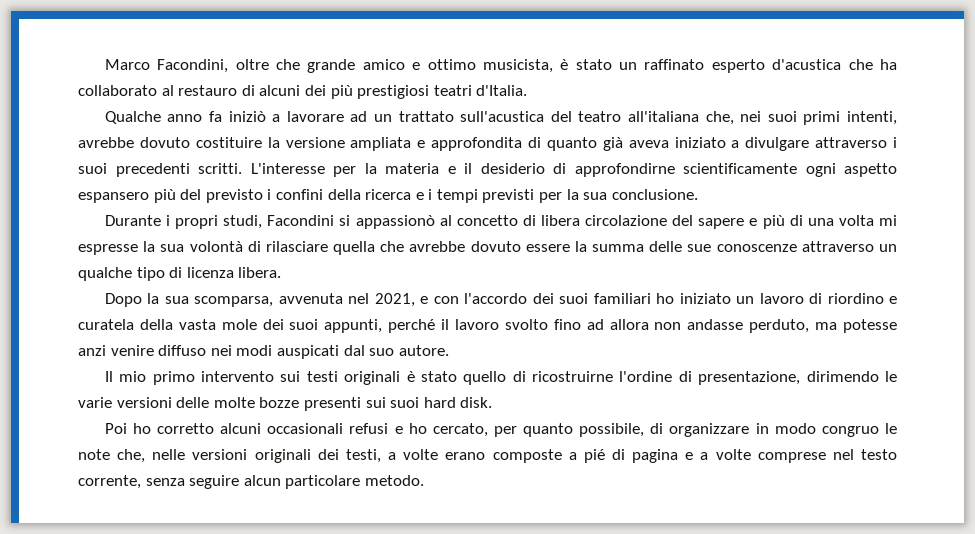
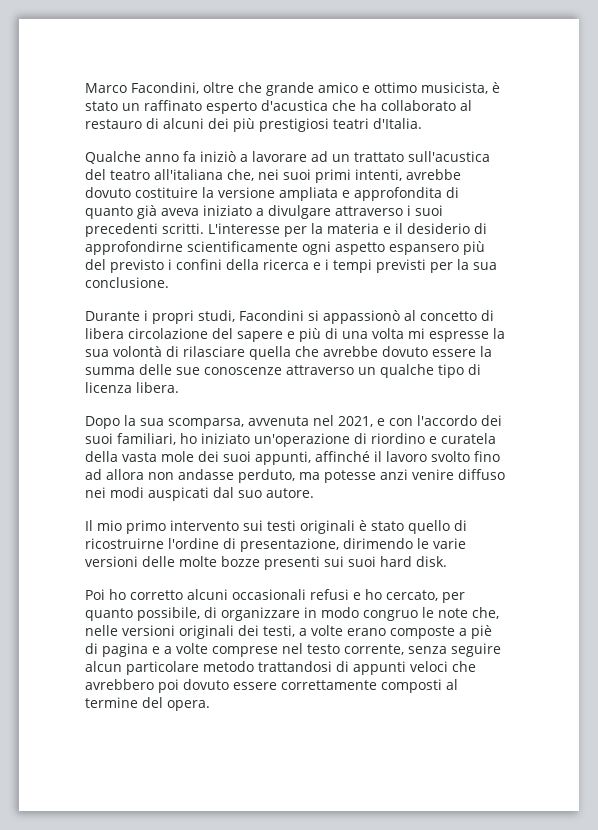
[593,293,651,304] familiari -> [117,433,176,445] familiari,
[736,293,804,304] un lavoro -> [254,433,350,447] un'operazione
[388,319,436,333] perché -> [315,451,370,462] affinché
[583,449,605,463] pié -> [471,625,492,639] piè
[364,475,424,486] metodo. -> [203,661,476,675] [85,679,458,693] [85,697,210,711] metodo trattandosi di appunti veloci che avrebbero poi dovuto essere correttamente composti al termine del opera.

